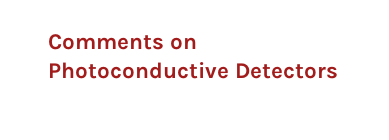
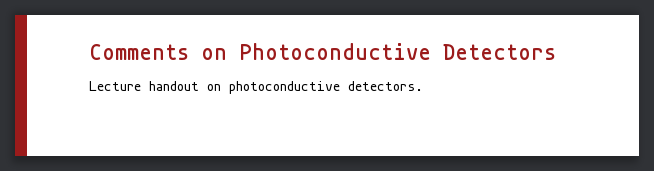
(339, 71) none -> [89,81,423,94] // Lecture handout on photoconductive detectors.

